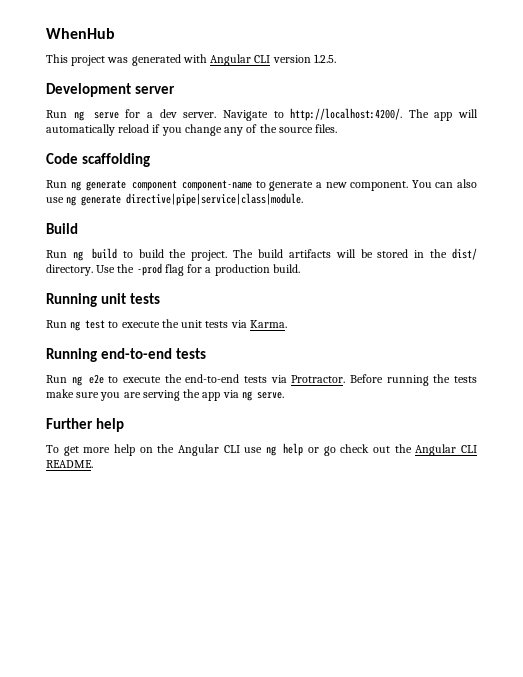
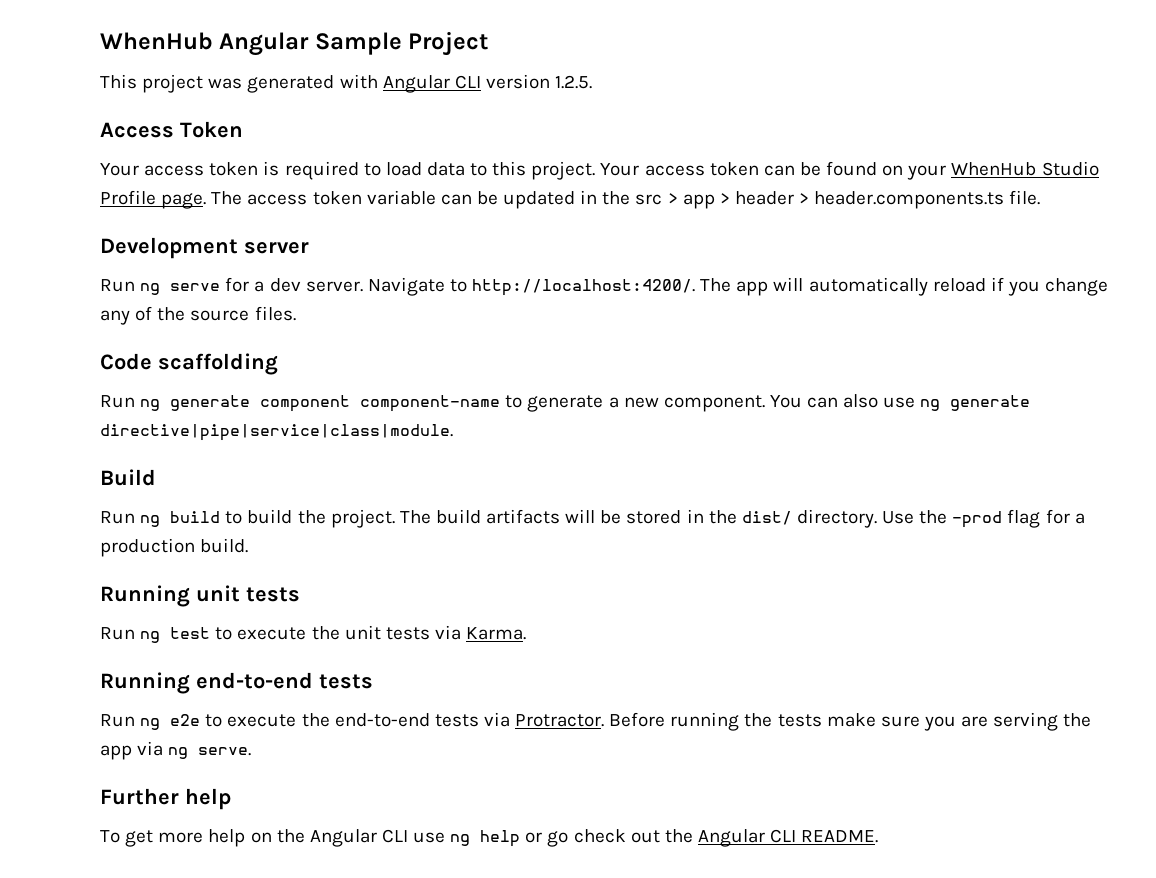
[46,28,115,39] WhenHub -> [100,31,489,56] WhenHub Angular Sample Project
(336, 58) none -> [100,121,243,138] [100,161,1099,180] [100,190,1041,209] // Access Token // Your access token is required to load data to this project. Your access token can be found on your WhenHub Studio Profile page. The access token variable can be updated in the src > app > header > header.components.ts file.

